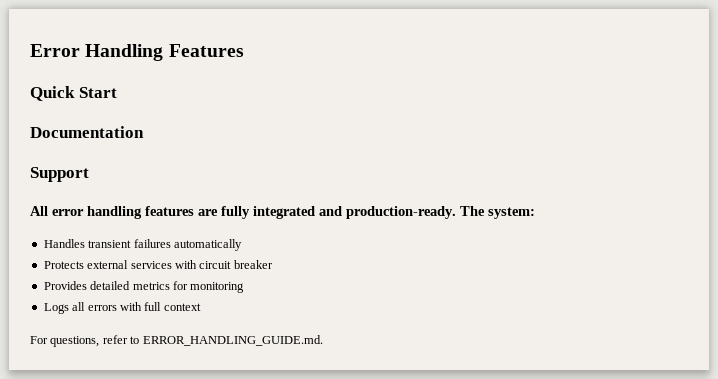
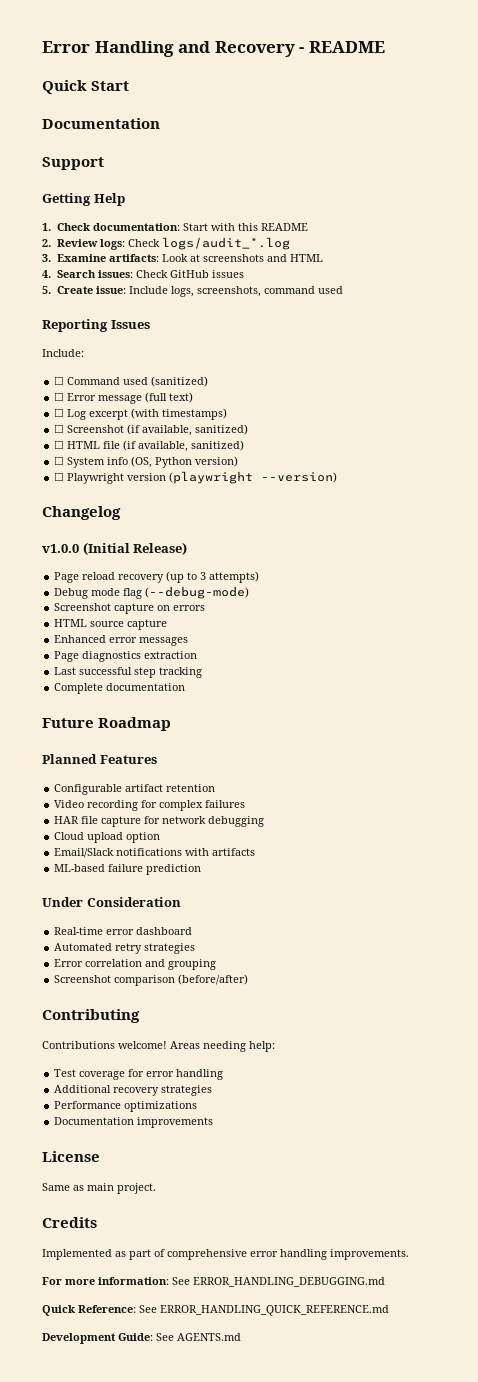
[168,44,244,57] Features -> [178,41,385,57] and Recovery - README
[30,206,535,219] [43,239,242,251] [43,260,273,269] [43,281,245,293] [43,302,201,314] [30,335,323,347] All error handling features are fully integrated and production-ready. The system: // Handles transient failures automatically // Protects external services with circuit breaker // Provides detailed metrics for monitoring // Logs all errors with full context // For questions, refer to ERROR_HANDLING_GUIDE.md. -> [42,193,125,206] [42,223,308,231] [42,237,290,250] [42,254,323,262] [42,270,244,278] [42,286,343,297] [42,319,150,332] [42,349,84,357] [54,376,209,387] [54,392,194,404] [54,408,228,420] [54,424,249,436] [54,440,245,452] [54,456,239,468] [54,471,338,484] [42,506,121,520] [42,542,188,555] [54,571,260,583] [54,586,250,599] [54,603,206,614] [54,619,168,630] [54,635,189,646] [54,651,198,662] [54,667,203,678] [54,683,186,694] [42,717,172,731] [42,754,157,764] [54,784,216,795] [54,800,246,811] [54,816,265,827] [54,832,161,843] [54,848,256,858] [54,864,202,875] [42,897,181,907] [54,927,193,935] [54,943,196,954] [54,959,217,970] [54,974,249,986] [42,1009,140,1023] [42,1041,275,1052] [54,1069,224,1080] [54,1085,213,1096] [54,1101,198,1112] [54,1117,214,1128] [42,1151,100,1162] [42,1183,156,1194] [42,1217,97,1228] [42,1249,409,1260] [42,1277,385,1287] [42,1305,389,1316] [42,1333,241,1344] Getting Help // 1. Check documentation: Start with this README // 2. Review logs: Check logs/audit_*.log // 3. Examine artifacts: Look at screenshots and HTML // 4. Search issues: Check GitHub issues // 5. Create issue: Include logs, screenshots, command used // Reporting Issues // Include: // ☐ Command used (sanitized) // ☐ Error message (full text) // ☐ Log excerpt (with timestamps) // ☐ Screenshot (if available, sanitized) // ☐ HTML file (if available, sanitized) // ☐ System info (OS, Python version) // ☐ Playwright version (playwright --version) // Changelog // v1.0.0 (Initial Release) // Page reload recovery (up to 3 attempts) // Debug mode flag (--debug-mode) // Screenshot capture on errors // HTML source capture // Enhanced error messages // Page diagnostics extraction // Last successful step tracking // Complete documentation // Future Roadmap // Planned Features // Configurable artifact retention // Video recording for complex failures // HAR file capture for network debugging // Cloud upload option // Email/Slack notifications with artifacts // ML-based failure prediction // Under Consideration // Real-time error dashboard // Automated retry strategies // Error correlation and grouping // Screenshot comparison (before/after) // Contributing // Contributions welcome! Areas needing help: // Test coverage for error handling // Additional recovery strategies // Performance optimizations // Documentation improvements // License // Same as main project. // Credits // Implemented as part of comprehensive error handling improvements. // For more information: See ERROR_HANDLING_DEBUGGING.md // Quick Reference: See ERROR_HANDLING_QUICK_REFERENCE.md // Development Guide: See AGENTS.md

